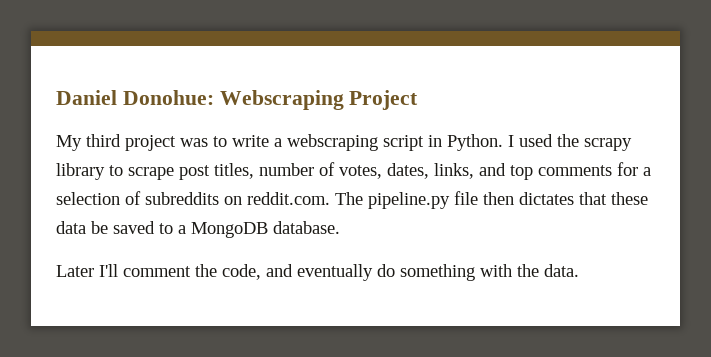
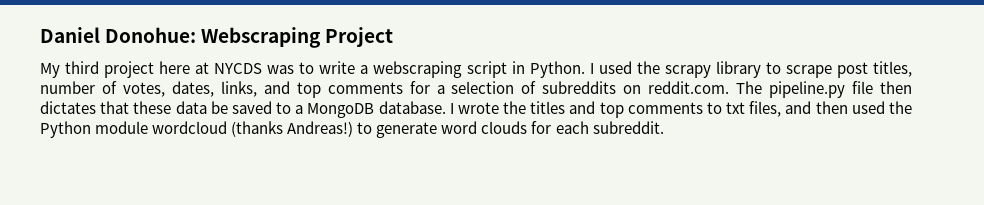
(176, 143) none -> [159,61,263,74] here at NYCDS
[56,264,579,281] // Later I'll comment the code, and eventually do something with the data. -> [449,101,912,118] [40,121,664,138] I wrote the titles and top comments to txt files, and then used the Python module wordcloud (thanks Andreas!) to generate word clouds for each subreddit.

